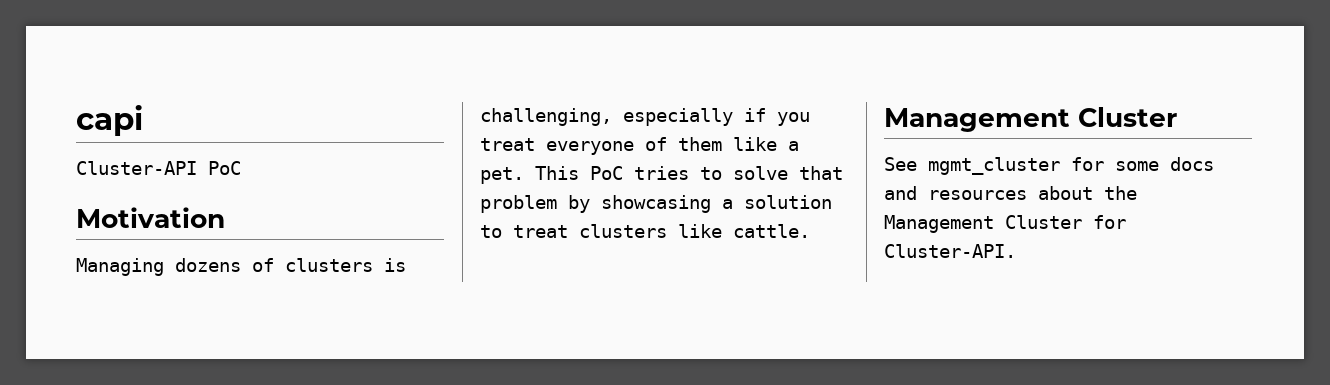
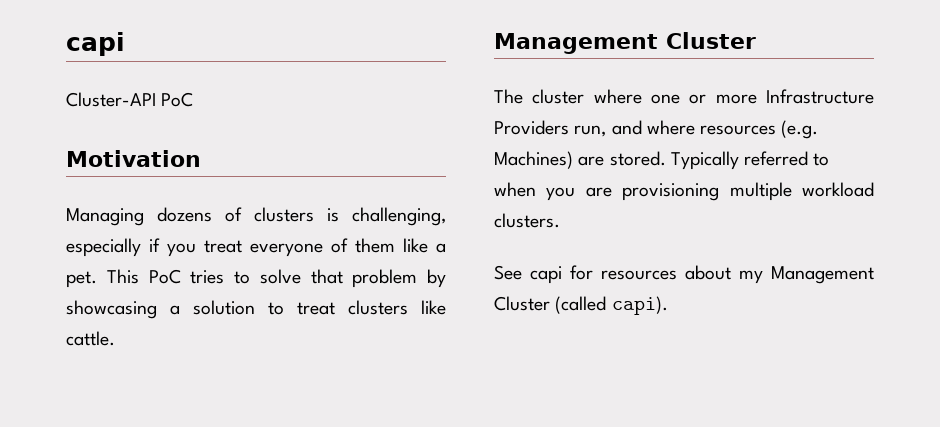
[884,157,1214,175] [884,186,917,200] See mgmt_cluster for some docs and -> [494,89,874,104] [494,120,819,139] [494,151,830,170] [494,182,874,201] [494,213,560,228] [494,265,593,284] The cluster where one or more Infrastructure Providers run, and where resources (e.g. Machines) are stored. Typically referred to when you are provisioning multiple workload clusters. // See capi for
[1104,186,1137,200] [884,215,1126,233] [884,244,1016,258] the Management Cluster for Cluster-API. -> [739,266,874,284] [494,296,668,315] my Management Cluster (called capi).

